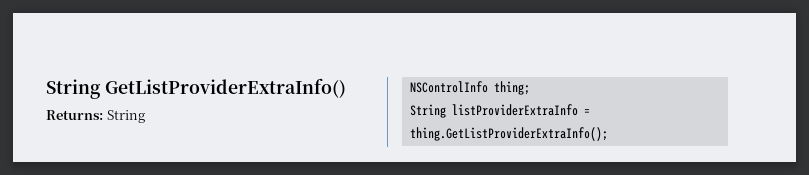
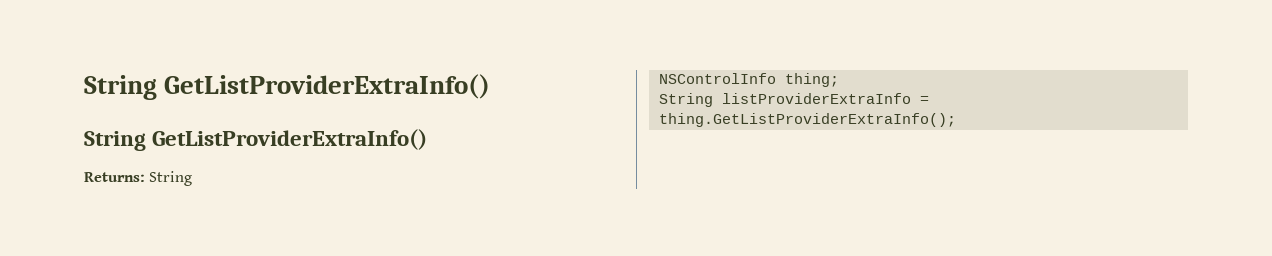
[46,78,346,99] String GetListProviderExtraInfo() -> [84,74,491,100] [84,129,428,151] String GetListProviderExtraInfo() // String GetListProviderExtraInfo()

